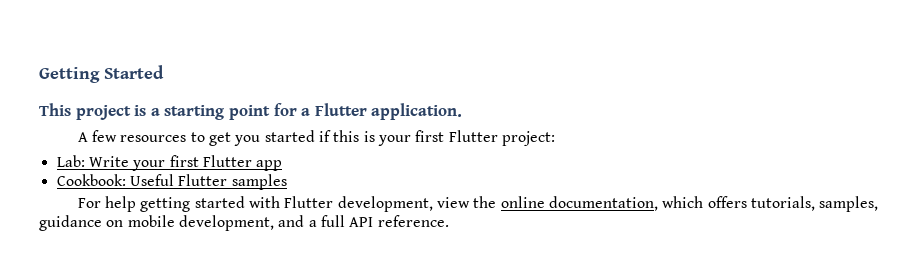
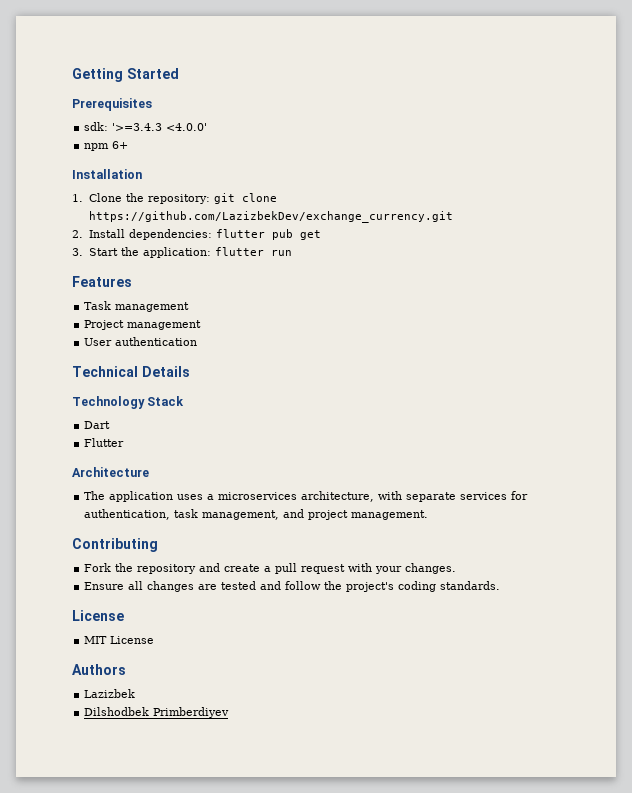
[39,103,463,120] [77,130,555,146] [56,155,283,171] [56,174,287,190] [77,196,879,212] [39,215,449,231] This project is a starting point for a Flutter application. // A few resources to get you started if this is your first Flutter project: // Lab: Write your first Flutter app // Cookbook: Useful Flutter samples // For help getting started with Flutter development, view the online documentation, which offers tutorials, samples, guidance on mobile development, and a full API reference. -> [72,98,152,111] [84,122,208,131] [84,141,129,151] [72,169,142,179] [72,193,278,204] [89,211,454,223] [72,229,322,240] [72,247,293,258] [72,276,132,287] [84,301,190,312] [84,320,202,330] [84,337,198,346] [72,366,190,377] [72,396,185,409] [84,421,111,429] [84,438,125,447] [72,467,149,477] [84,491,529,502] [84,509,429,520] [72,538,158,552] [84,563,457,574] [84,581,501,592] [72,610,124,621] [84,636,155,644] [72,664,126,675] [84,689,136,698] [84,707,230,718] Prerequisites // sdk: '>=3.4.3 <4.0.0' // npm 6+ // Installation // 1. Clone the repository: git clone https://github.com/LazizbekDev/exchange_currency.git // 2. Install dependencies: flutter pub get // 3. Start the application: flutter run // Features // Task management // Project management // User authentication // Technical Details // Technology Stack // Dart // Flutter // Architecture // The application uses a microservices architecture, with separate services for authentication, task management, and project management. // Contributing // Fork the repository and create a pull request with your changes. // Ensure all changes are tested and follow the project's coding standards. // License // MIT License // Authors // Lazizbek // Dilshodbek Primberdiyev

